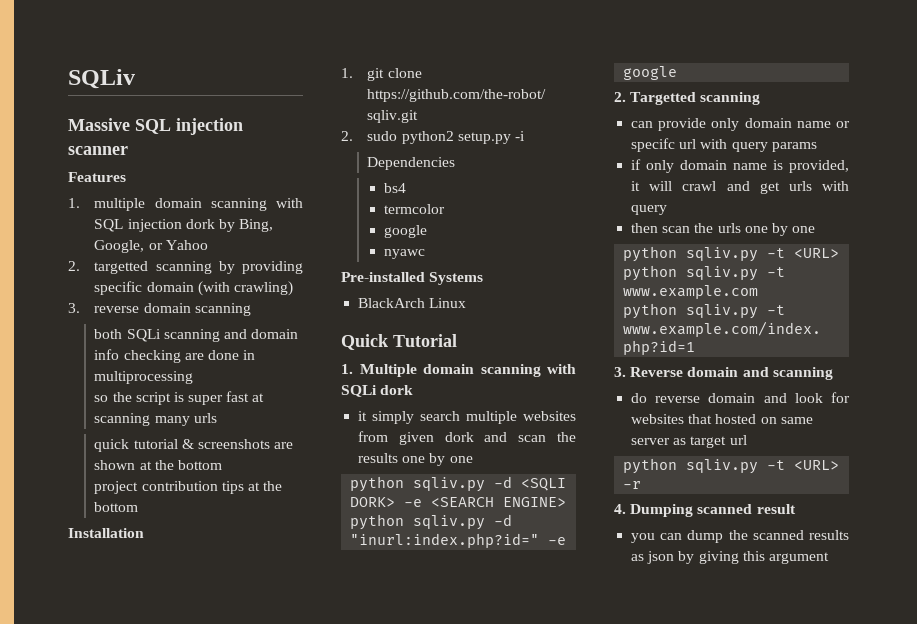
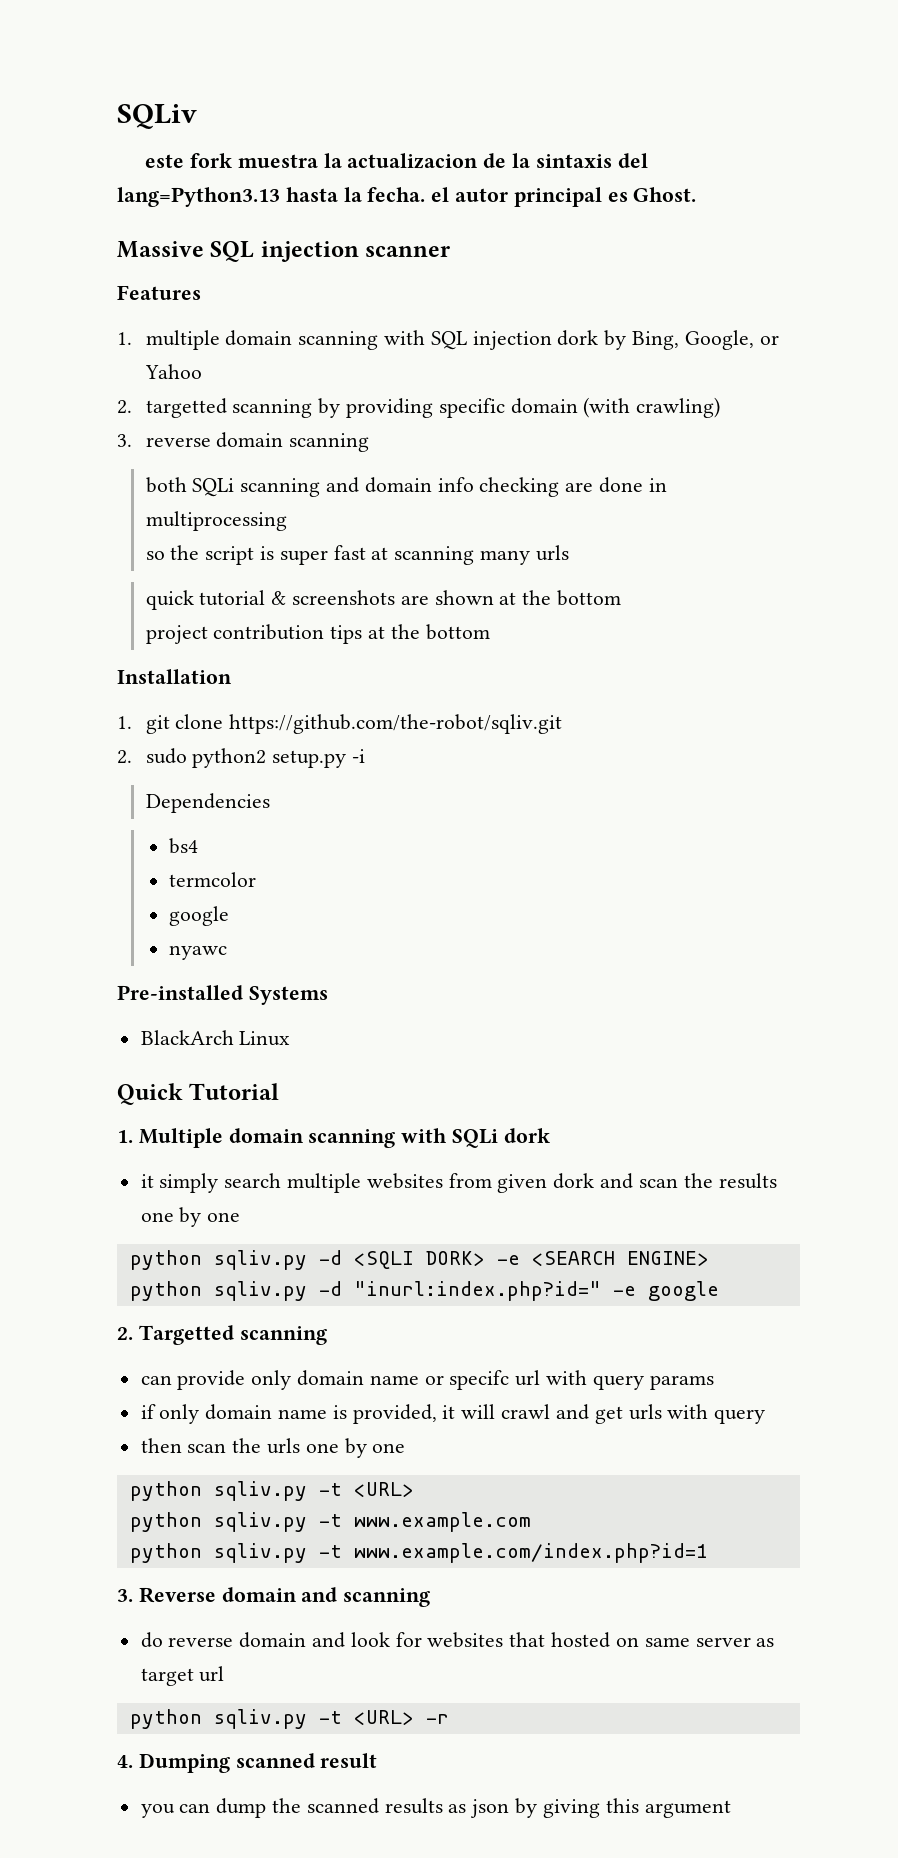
(135, 79) none -> [145,153,648,169] [117,187,697,207] // este fork muestra la actualizacion de la sintaxis del lang=Python3.13 hasta la fecha. el autor principal es Ghost.

